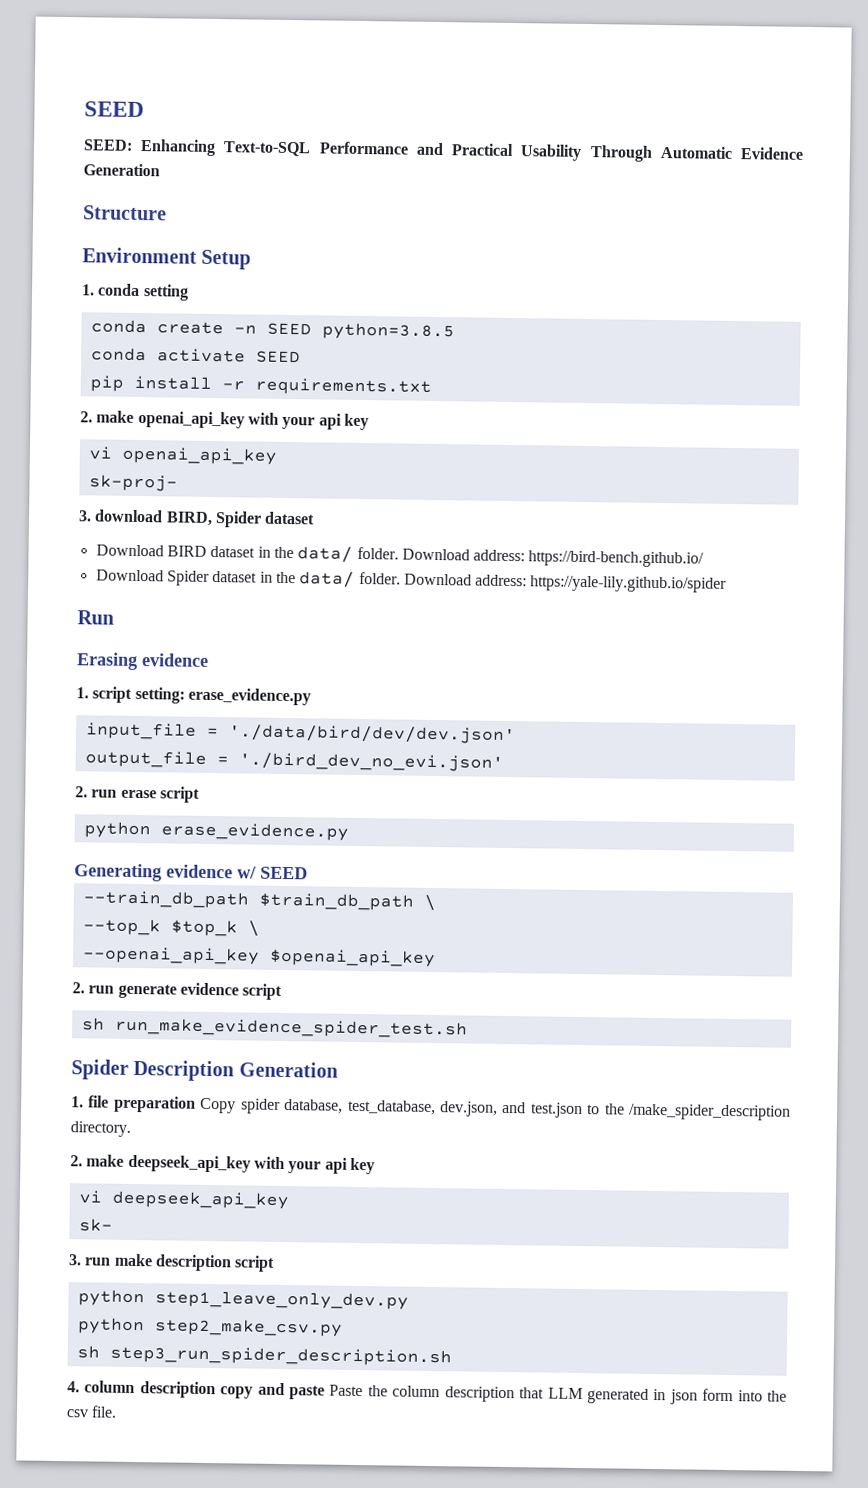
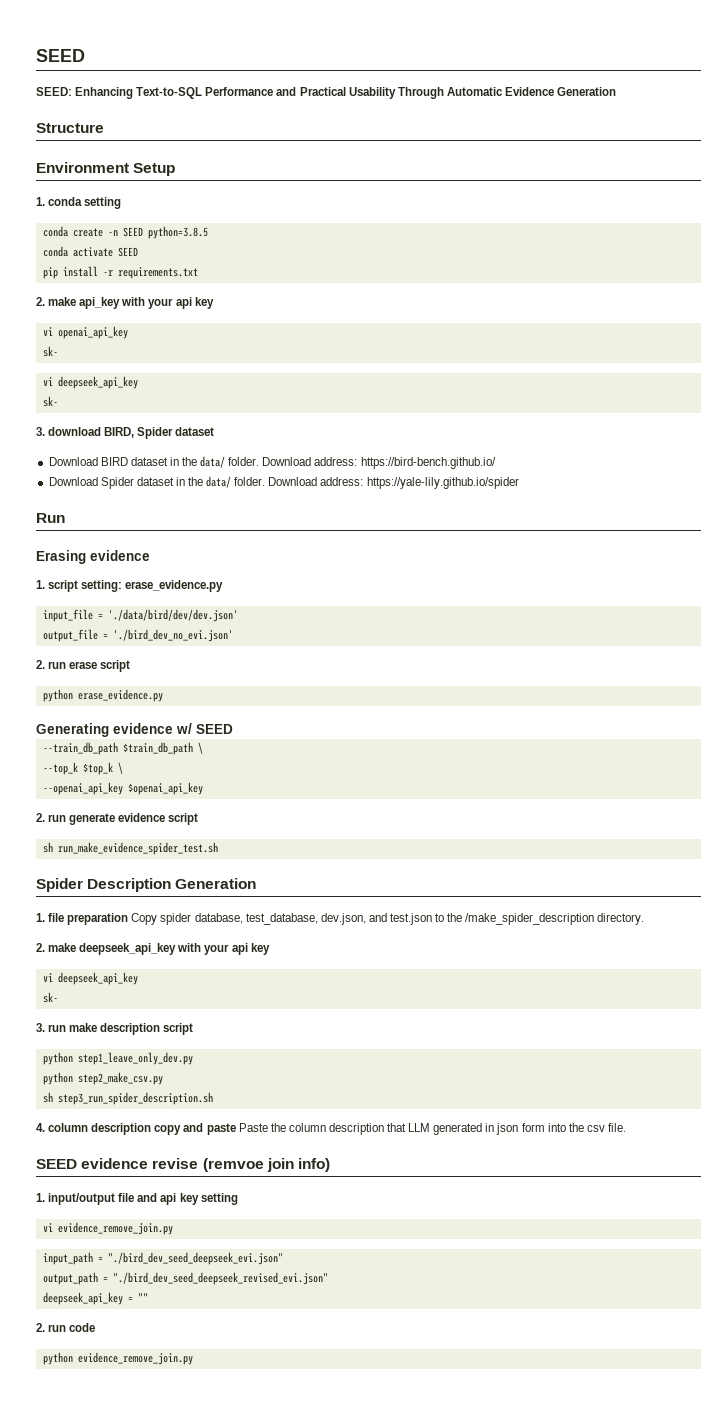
[137,410,245,429] openai_api_key -> [79,297,121,309] api_key
[88,474,178,492] sk-proj- -> [42,346,58,357] [42,376,138,389] [42,396,58,407] sk- // vi deepseek_api_key // sk-
(118, 1411) none -> [36,1158,330,1172] [36,1193,238,1205] [42,1222,173,1235] [42,1252,283,1265] [42,1272,328,1285] [42,1292,148,1305] [36,1323,96,1332] [42,1352,193,1365] // SEED evidence revise (remvoe join info) // 1. input/output file and api key setting // vi evidence_remove_join.py // input_path = "./bird_dev_seed_deepseek_evi.json" // output_path = "./bird_dev_seed_deepseek_revised_evi.json" // deepseek_api_key = "" // 2. run code // python evidence_remove_join.py

